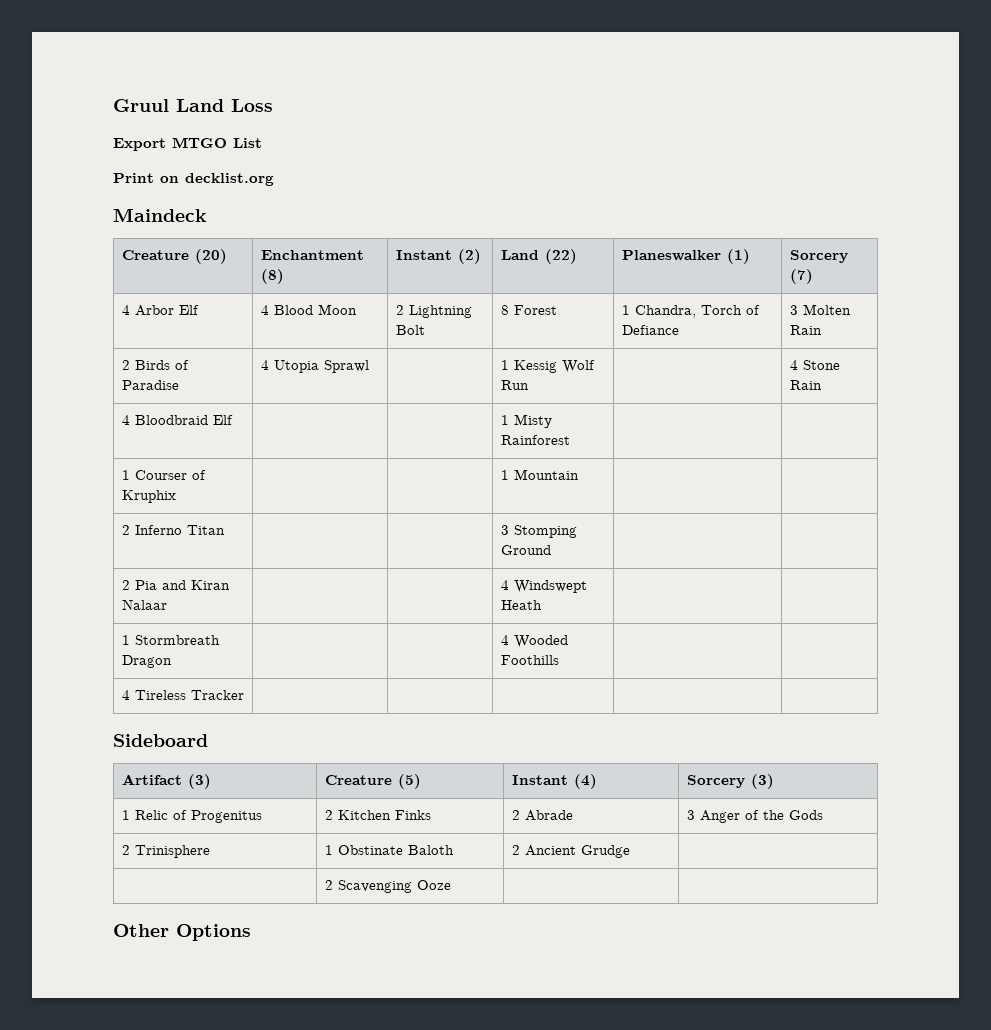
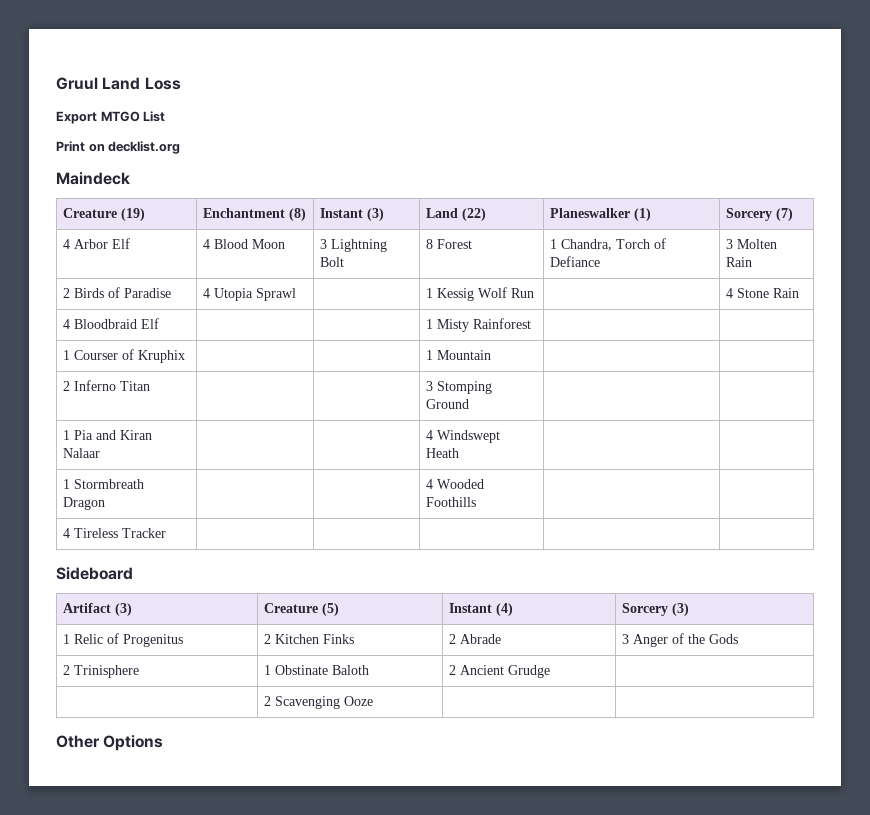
[194,249,227,264] (20) -> [121,208,146,221] (19)
[457,249,481,264] (2) -> [367,208,385,221] (3)
[395,305,404,315] 2 -> [320,239,328,249] 3
[121,580,130,590] 2 -> [63,430,71,440] 1

